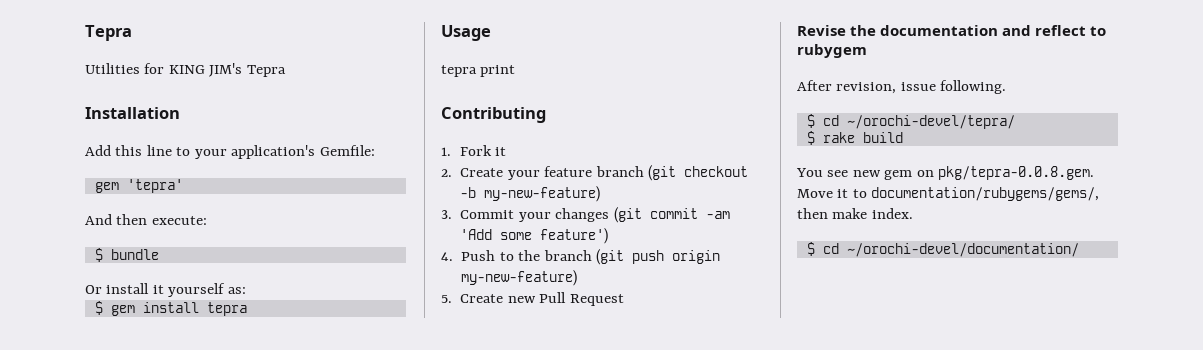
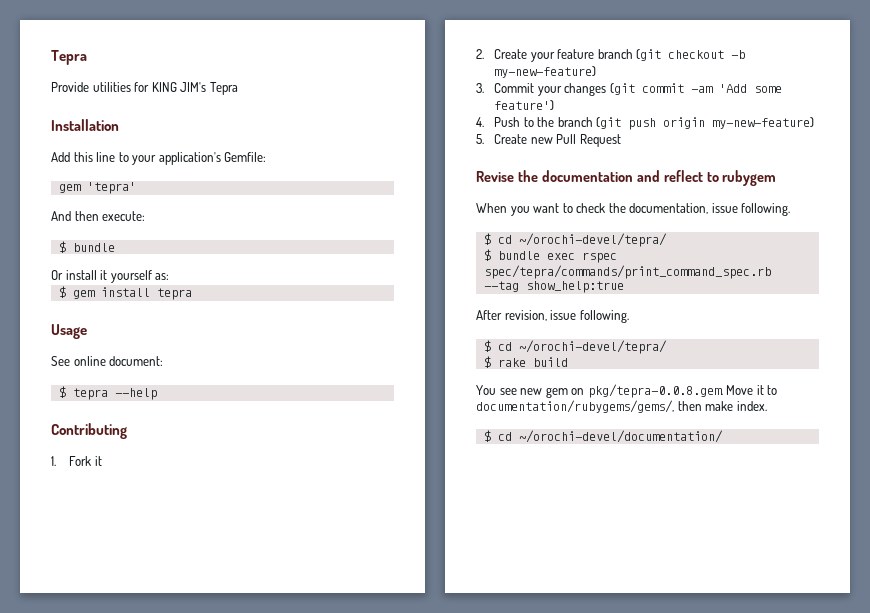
[85,25,132,41] [85,63,140,74] Tepra // Utilities -> [51,50,87,65] [51,82,131,92] Tepra // Provide utilities
[441,65,516,77] tepra print -> [51,356,164,366] [58,386,157,400] See online document: // $ tepra --help
(867, 51) none -> [476,203,791,216] [483,233,667,247] [483,249,617,263] [483,265,771,279] [483,281,624,293] // When you want to check the documentation, issue following. // $ cd ~/orochi-devel/tepra/ // $ bundle exec rspec spec/tepra/commands/print_command_spec.rb --tag show_help:true

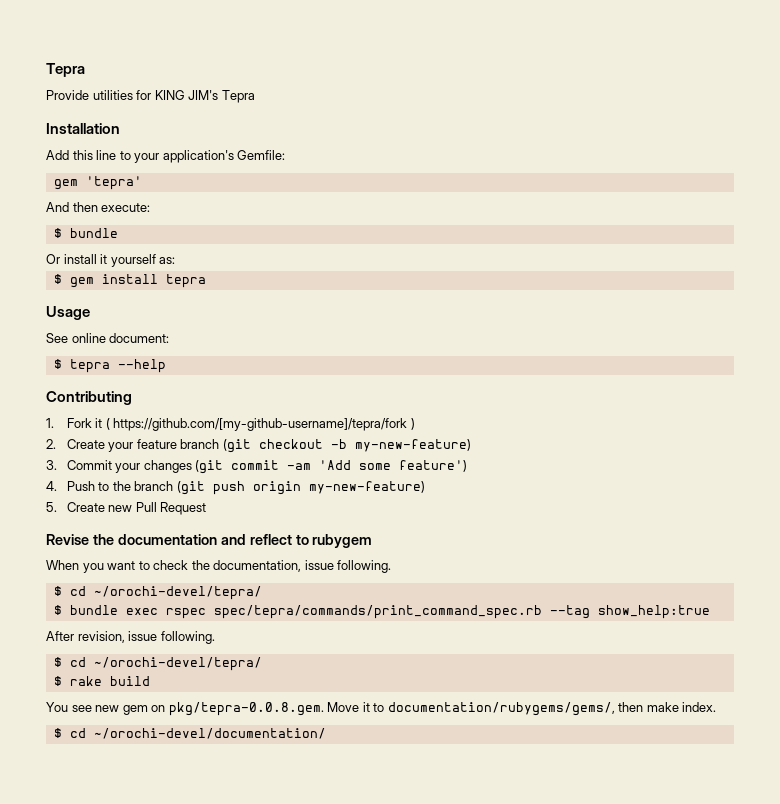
(102, 461) none -> [105,418,415,431] ( https://github.com/[my-github-username]/tepra/fork )

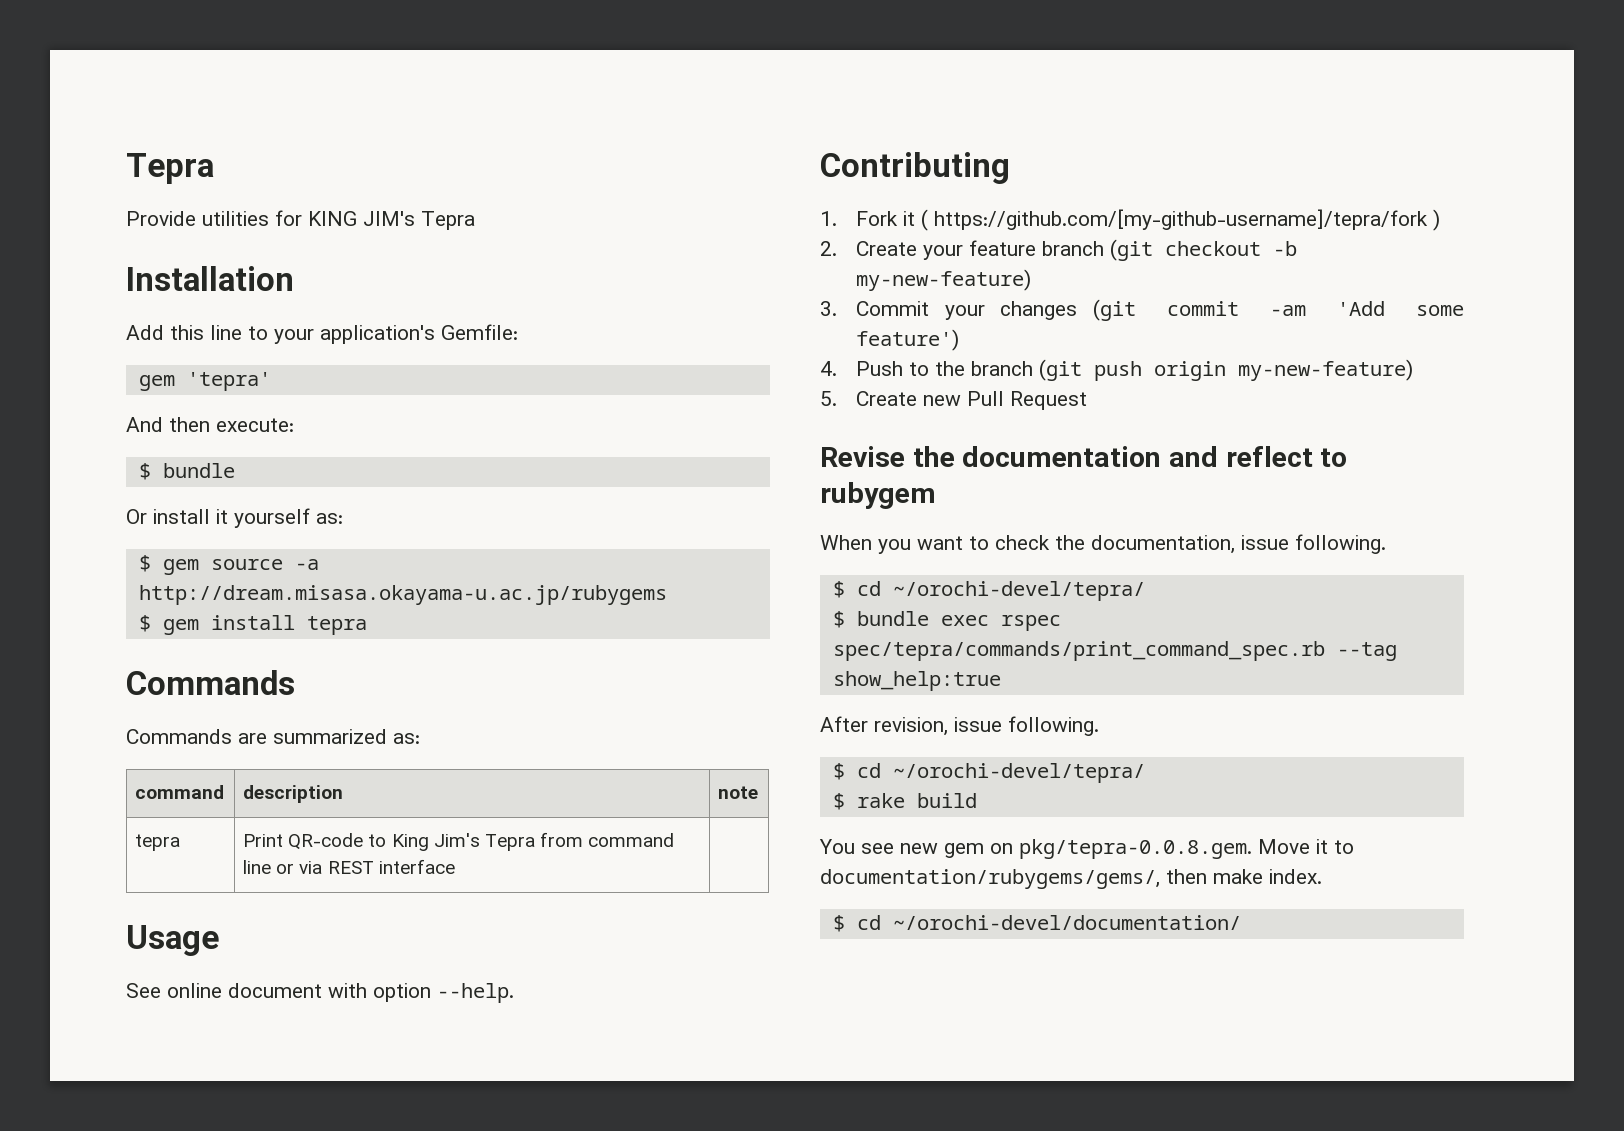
(176, 260) none -> [138,555,319,575] [138,585,667,605] // $ gem source -a http://dream.misasa.okayama-u.ac.jp/rubygems
(206, 281) none -> [126,670,295,695] [126,729,420,744] [135,785,225,799] [243,785,344,803] [718,786,759,799] [135,834,181,851] [243,832,675,851] [243,859,455,874] // Commands // Commands are summarized as: // command | description | note // tepra | Print QR-code to King Jim's Tepra from command line or via REST interface |
[109,333,170,343] [53,359,166,373] document: // $ tepra --help -> [228,983,514,1003] document with option --help.

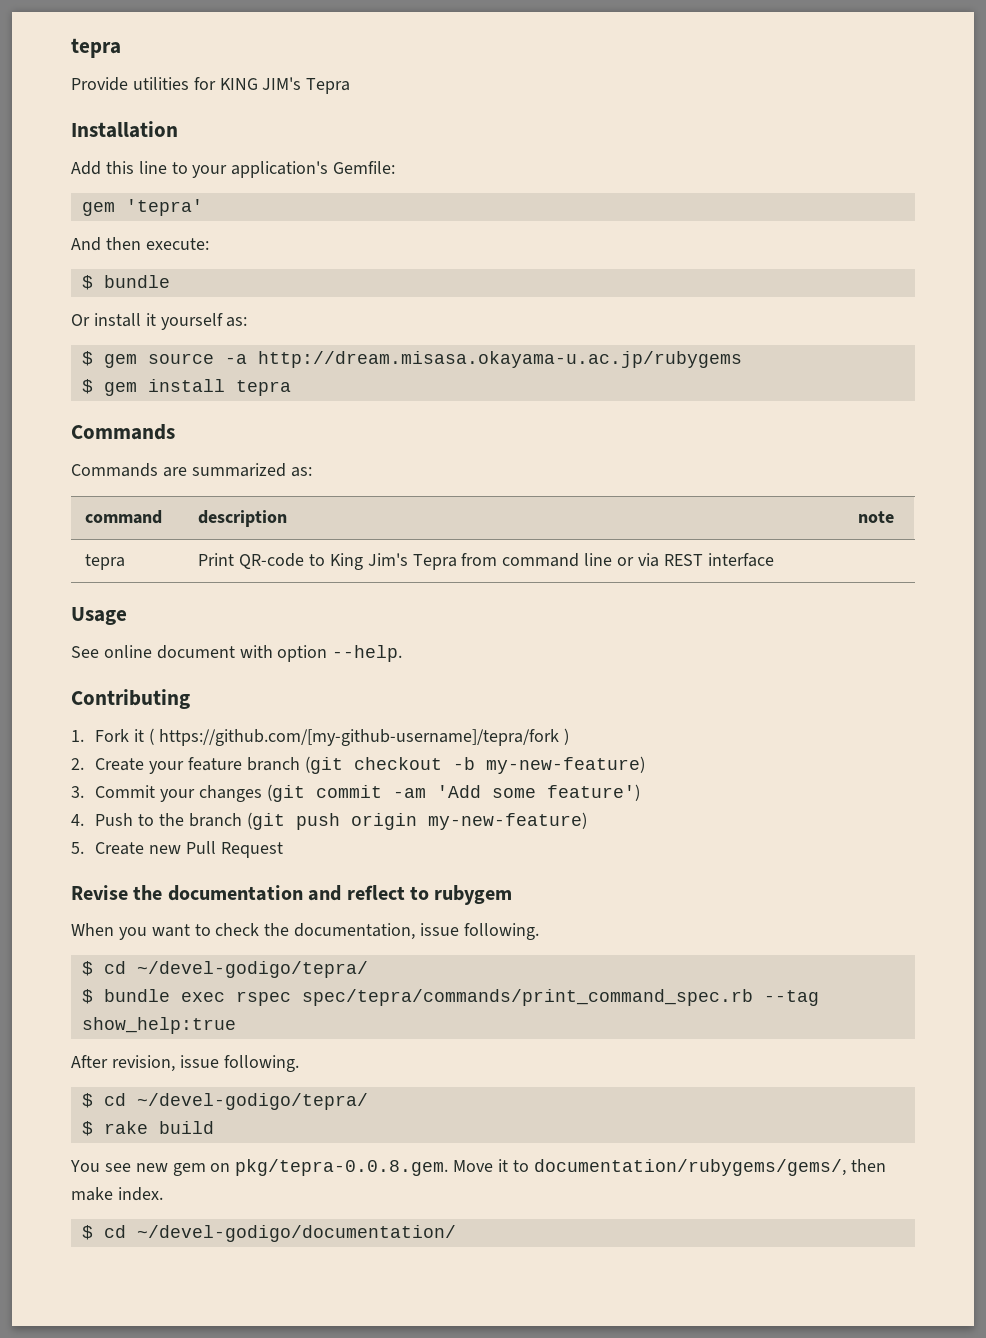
[126,153,214,184] Tepra -> [71,38,121,58] tepra
[892,581,1145,601] ~/orochi-devel/tepra/ -> [136,961,368,978] ~/devel-godigo/tepra/
[892,763,1145,783] ~/orochi-devel/tepra/ -> [136,1093,368,1110] ~/devel-godigo/tepra/
[892,915,1241,930] ~/orochi-devel/documentation/ -> [136,1225,456,1242] ~/devel-godigo/documentation/

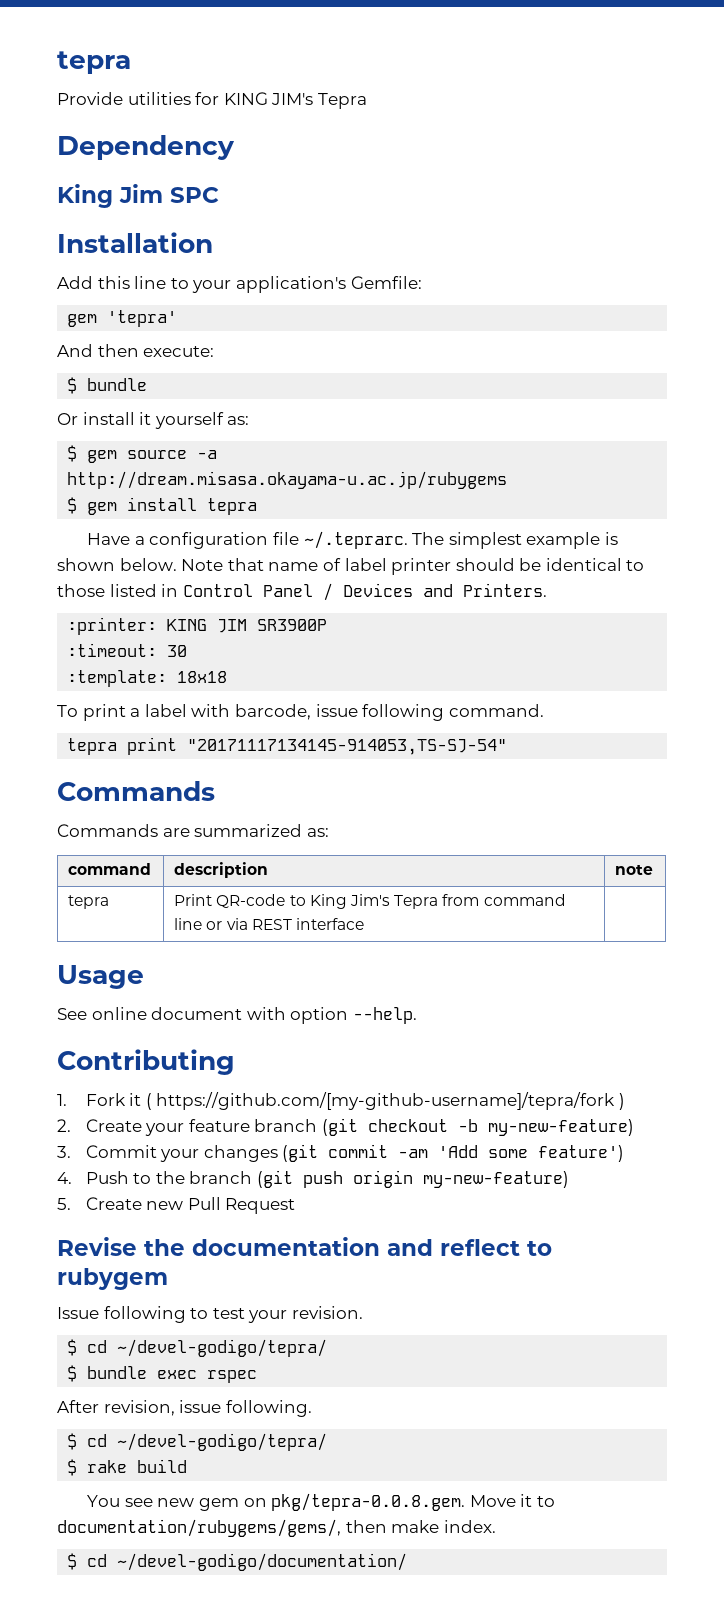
(351, 86) none -> [57,135,235,160] [57,184,219,208] // Dependency // King Jim SPC
(291, 388) none -> [87,531,619,549] [57,558,645,575] [57,583,547,601] [67,617,328,635] [67,643,188,657] [67,670,228,687] [57,704,544,721] [67,737,508,755] // Have a configuration file ~/.teprarc. The simplest example is shown below. Note that name of label printer should be identical to those listed in Control Panel / Devices and Printers. // :printer: KING JIM SR3900P // :timeout: 30 // :template: 18x18 // To print a label with barcode, issue following command. // tepra print "20171117134145-914053,TS-SJ-54"
[71,923,539,940] When you want to check the documentation, issue following. -> [57,1306,363,1323] Issue following to test your revision.
[301,989,819,1006] [81,1017,236,1034] spec/tepra/commands/print_command_spec.rb --tag show_help:true -> (258, 1376) none

